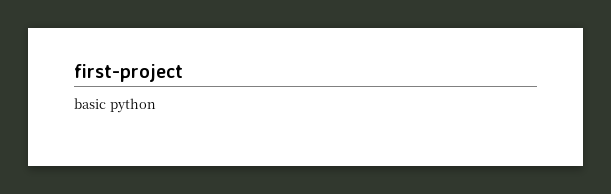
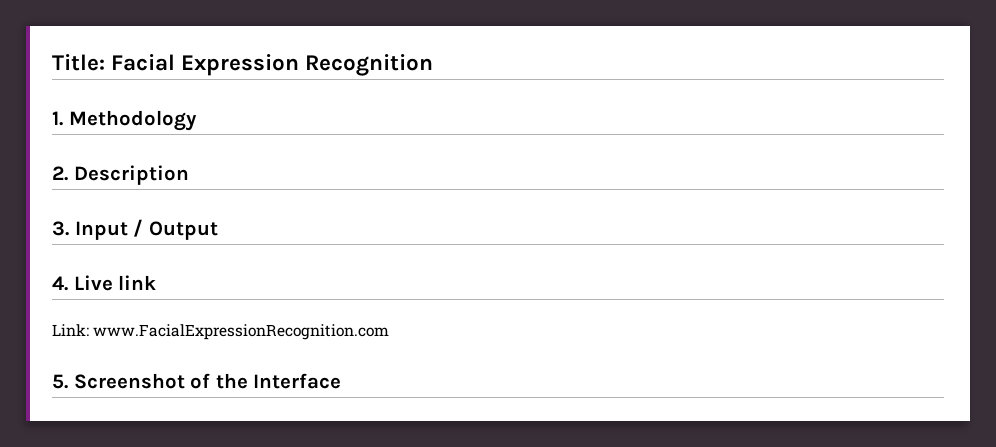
[74,64,183,82] [74,98,156,113] first-project // basic python -> [52,54,434,76] [52,110,197,131] [52,165,189,185] [52,219,218,240] [52,275,157,291] [52,324,390,340] [52,373,342,389] Title: Facial Expression Recognition // 1. Methodology // 2. Description // 3. Input / Output // 4. Live link // Link: www.FacialExpressionRecognition.com // 5. Screenshot of the Interface

